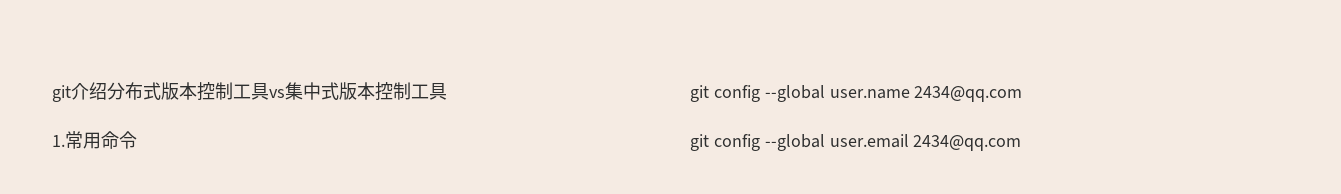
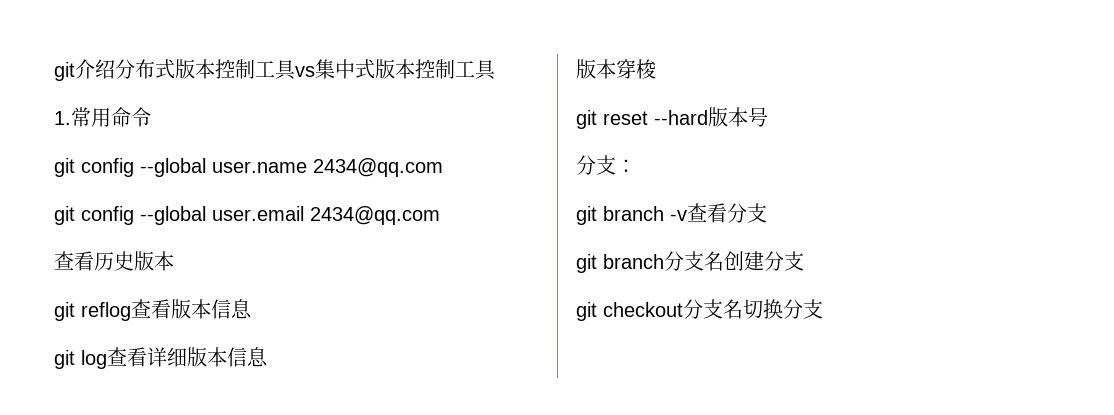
(1022, 143) none -> [54,251,174,271] [54,299,252,321] [54,347,268,369] [576,59,656,79] [576,107,768,129] [576,155,636,175] [576,203,767,225] [576,251,804,273] [576,299,823,321] // 查看历史版本 // git reflog查看版本信息 // git log查看详细版本信息 // 版本穿梭 // git reset --hard版本号 // 分支： // git branch -v查看分支 // git branch分支名创建分支 // git checkout分支名切换分支

